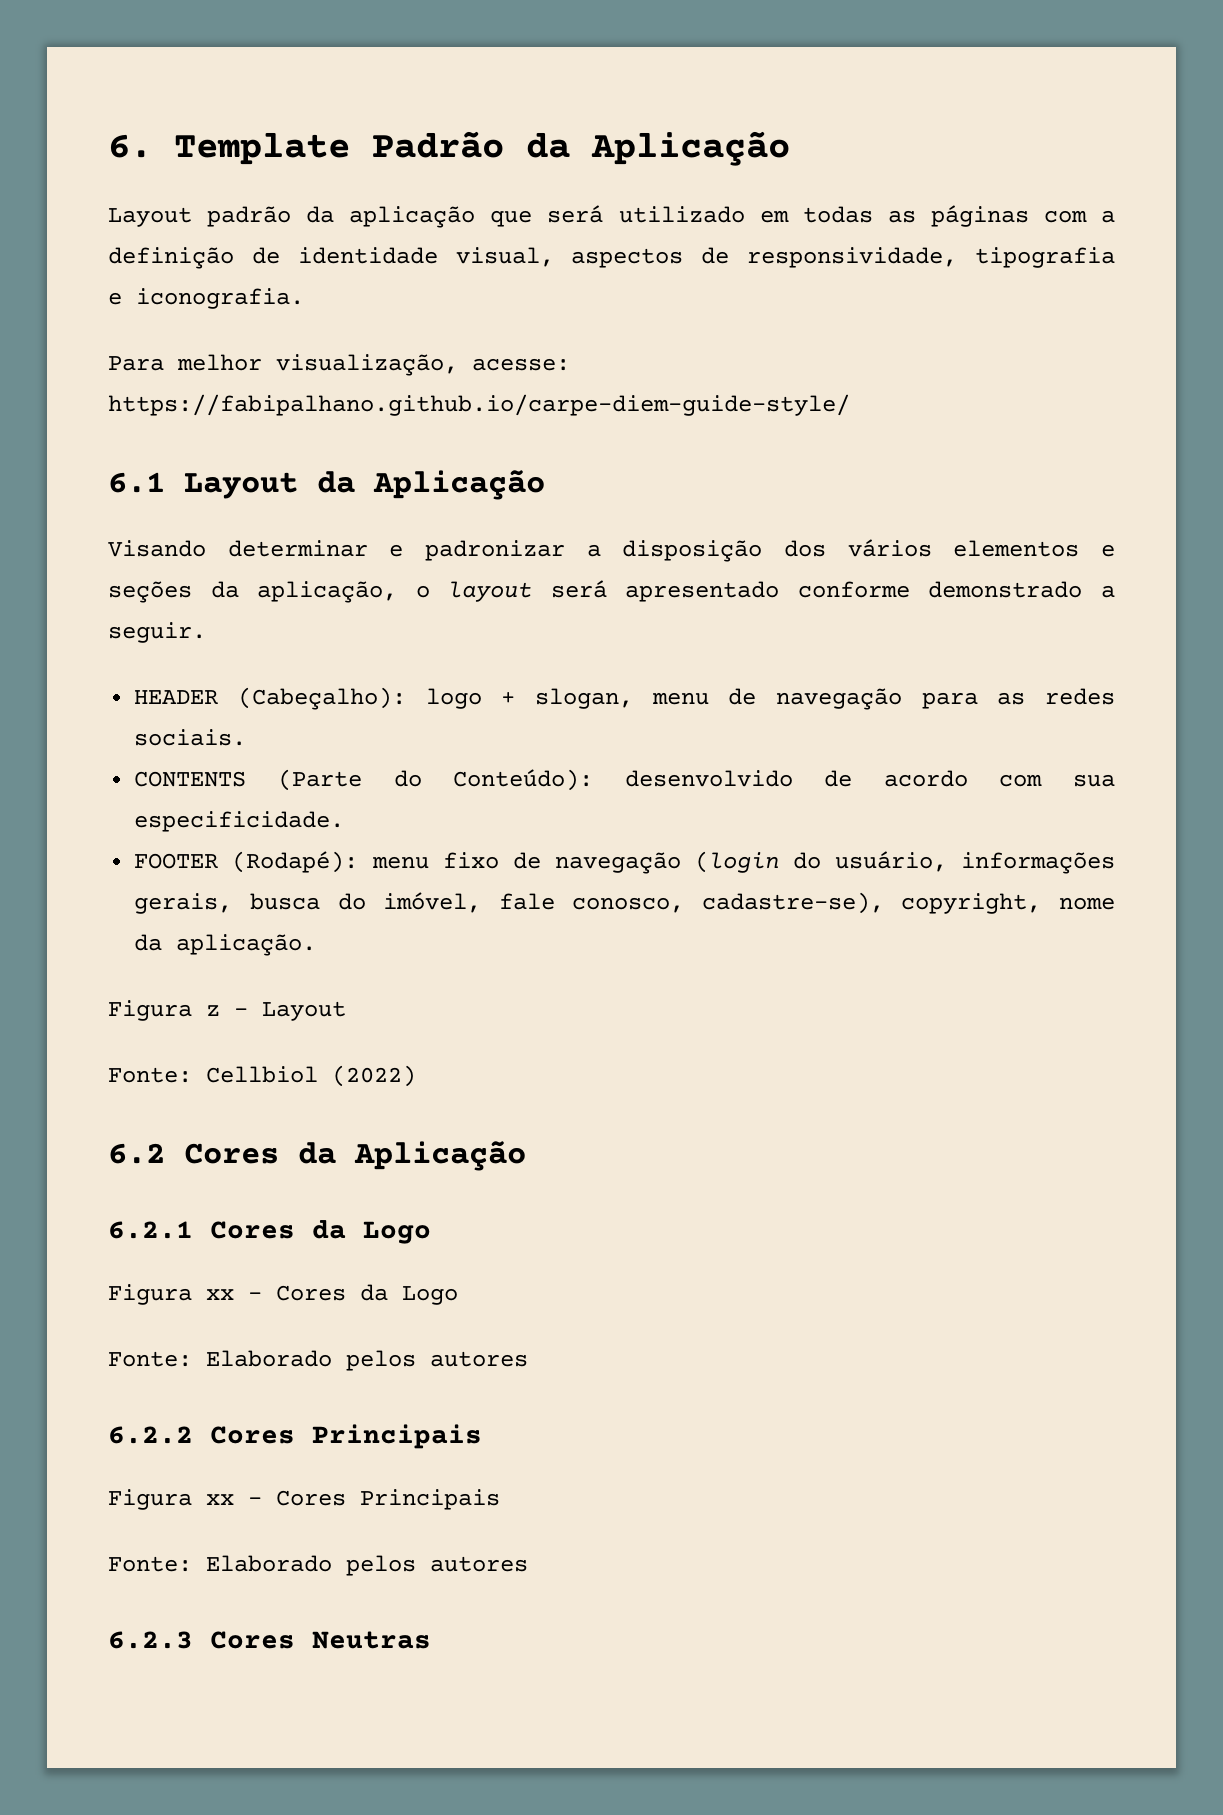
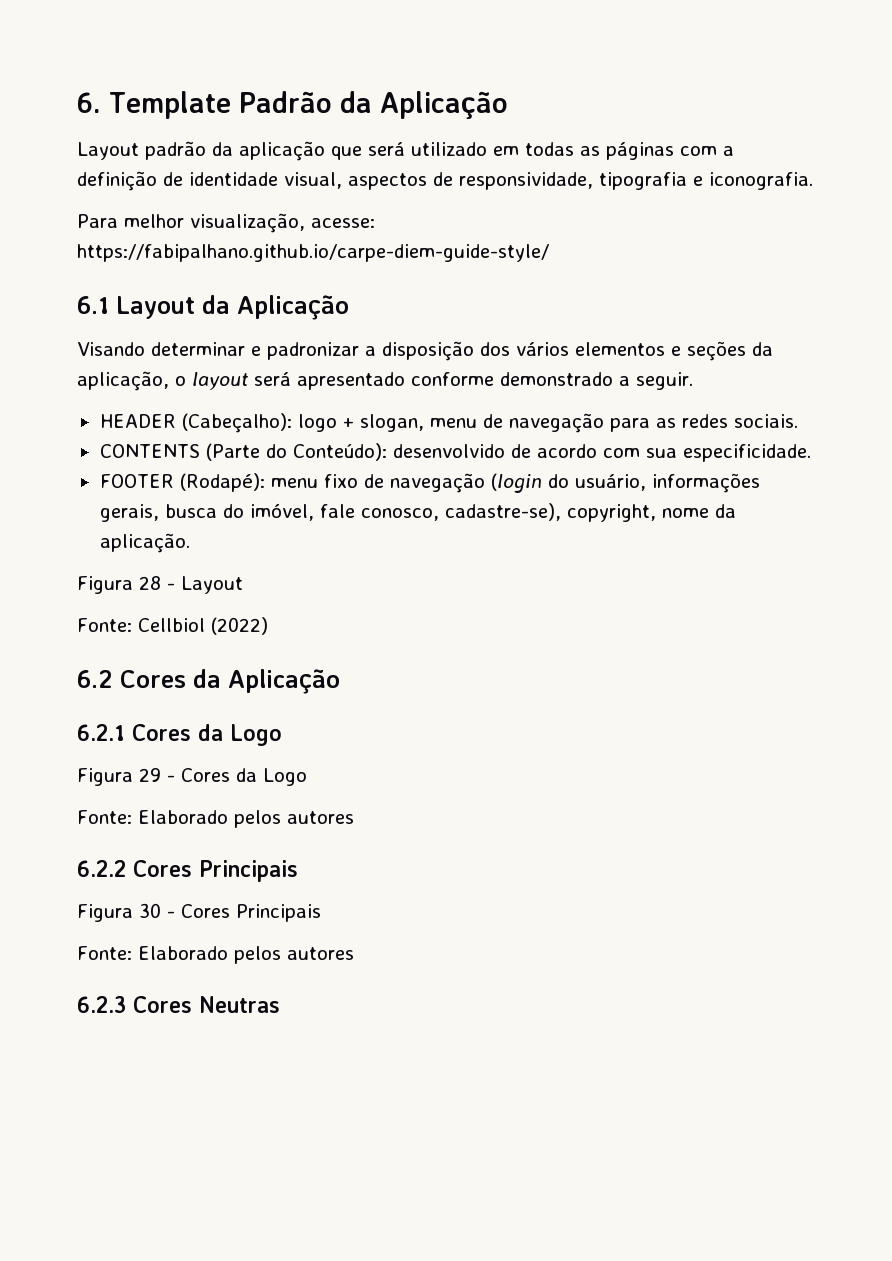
[206,1005,220,1016] z -> [139,576,161,590] 28
[206,1289,234,1300] xx -> [139,768,161,782] 29
[206,1494,234,1505] xx -> [139,903,161,918] 30

